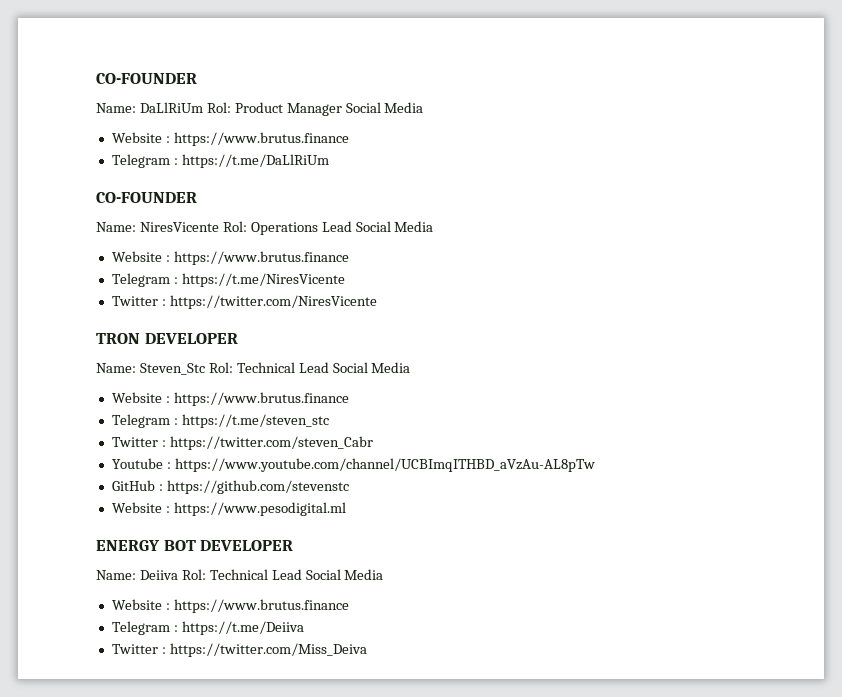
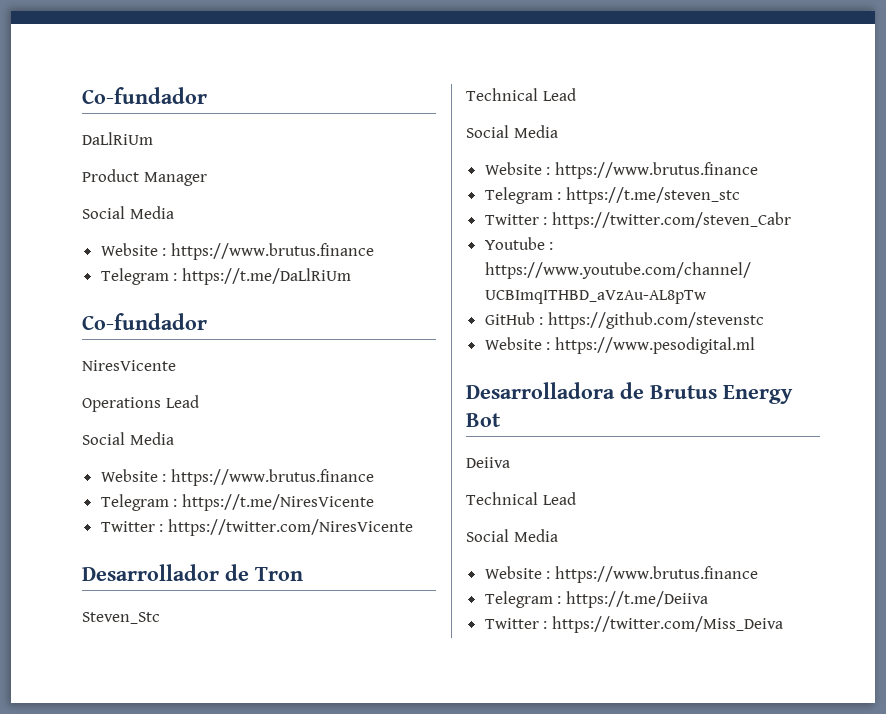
[96,73,197,84] [96,103,136,113] CO-FOUNDER // Name: -> [82,87,207,104] Co-fundador //
[206,102,231,113] Rol: -> (153, 138) //
(342, 109) none -> (207, 179) //
[96,192,197,203] [96,222,136,232] CO-FOUNDER // Name: -> [82,313,207,330] Co-fundador //
[222,221,247,232] Rol: -> (176, 365) //
(352, 226) none -> (199, 401) //
[96,333,238,344] [96,363,136,373] TRON DEVELOPER // Name: -> [82,564,303,581] Desarrollador de Tron //
[208,362,329,373] Rol: Technical Lead -> [466,88,576,101] // Technical Lead //
[96,540,294,551] [96,570,136,580] ENERGY BOT DEVELOPER // Name: -> [466,382,793,404] [466,413,501,427] Desarrolladora de Brutus Energy Bot //
[181,569,302,580] Rol: Technical Lead -> [466,492,576,505] // Technical Lead //

